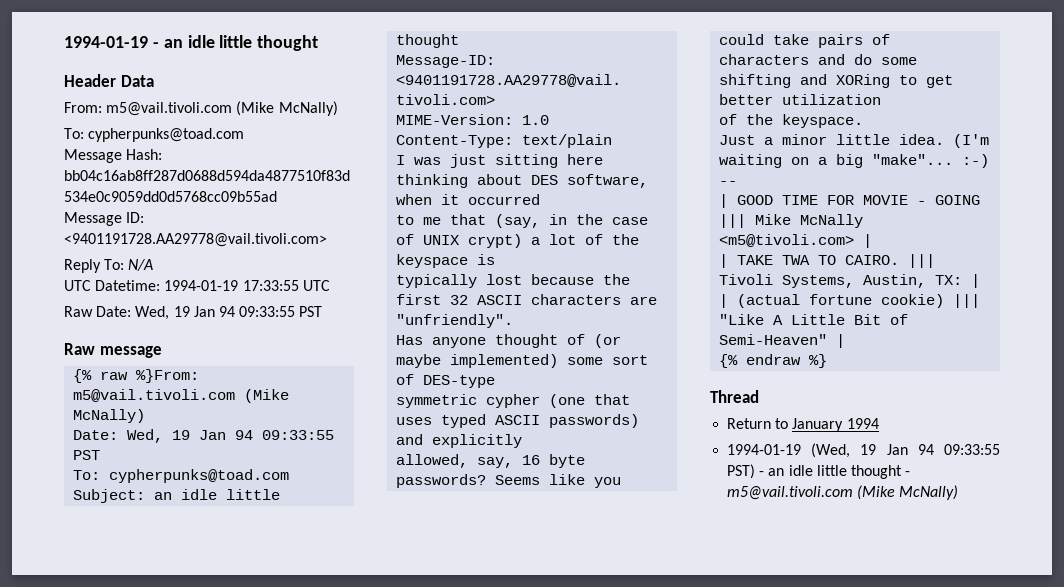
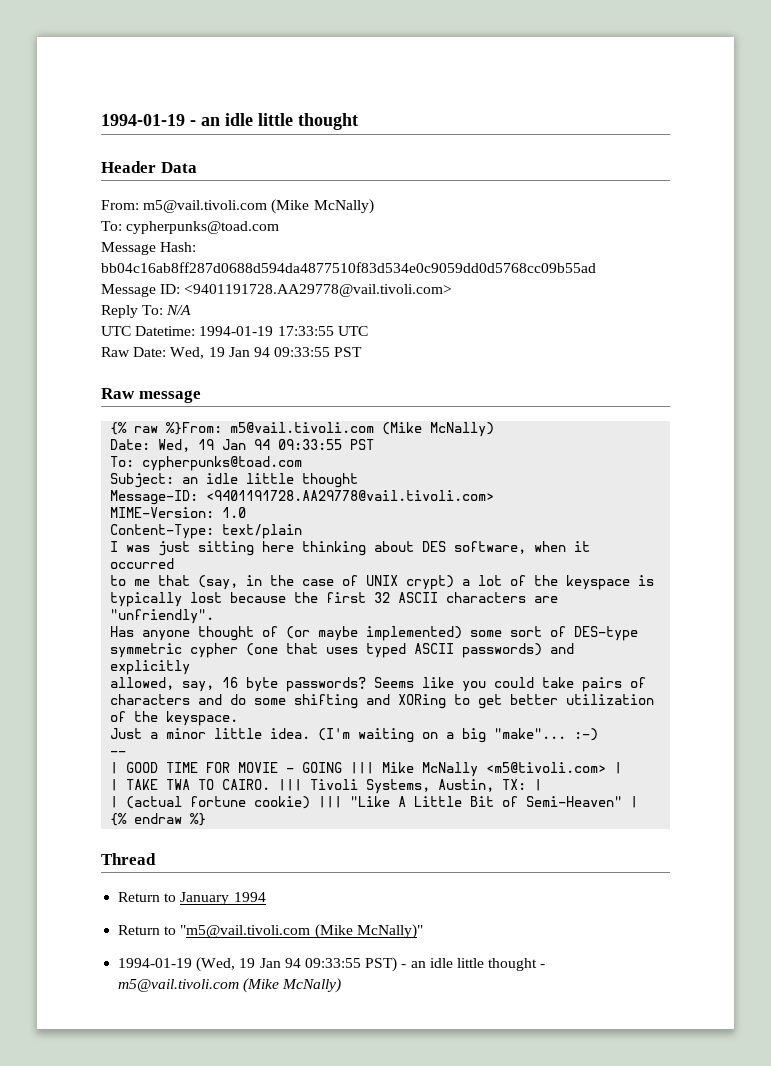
(879, 423) none -> [118,924,423,939] // Return to "m5@vail.tivoli.com (Mike McNally)"

